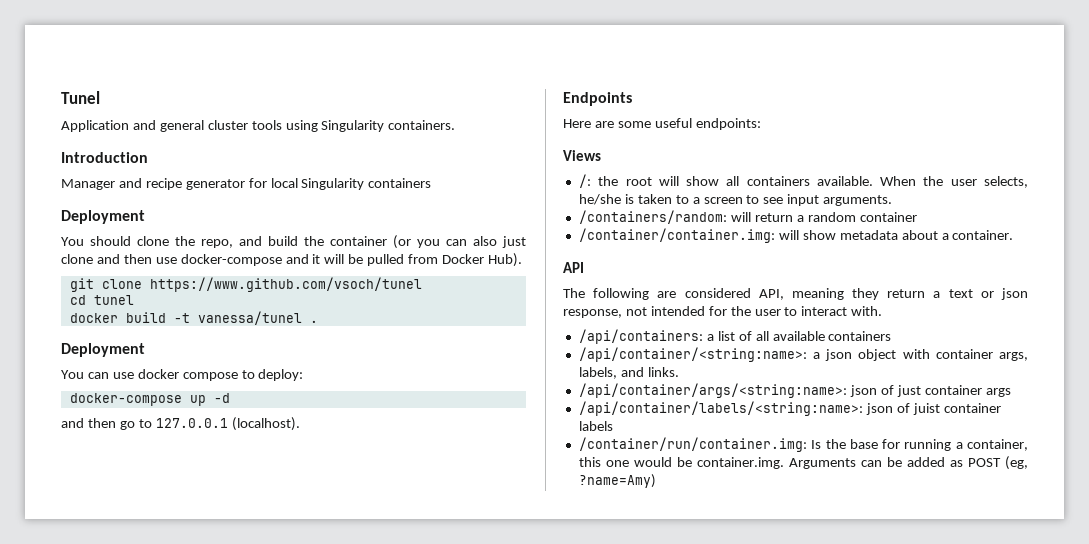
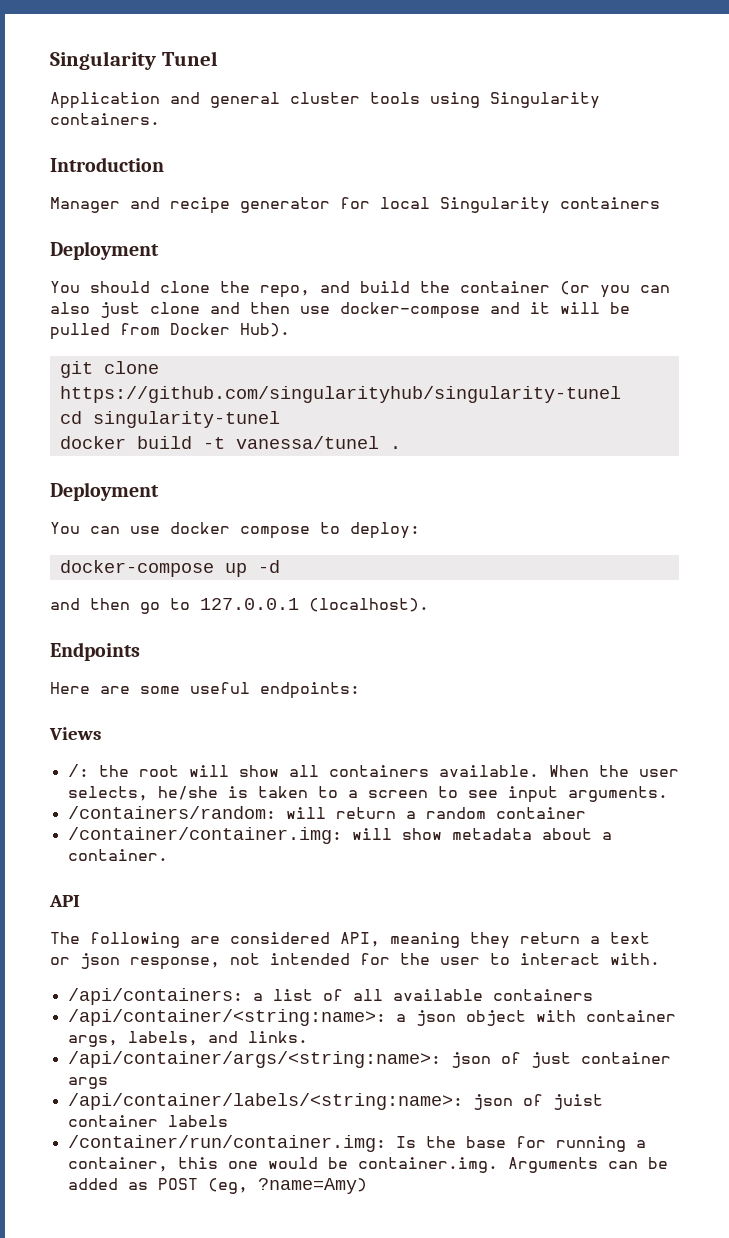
(61, 97) none -> [50,51,156,70] Singularity
[149,277,422,292] https://www.github.com/vsoch/tunel -> [59,386,621,403] https://github.com/singularityhub/singularity-tunel
[93,295,134,305] tunel -> [92,411,280,428] singularity-tunel

